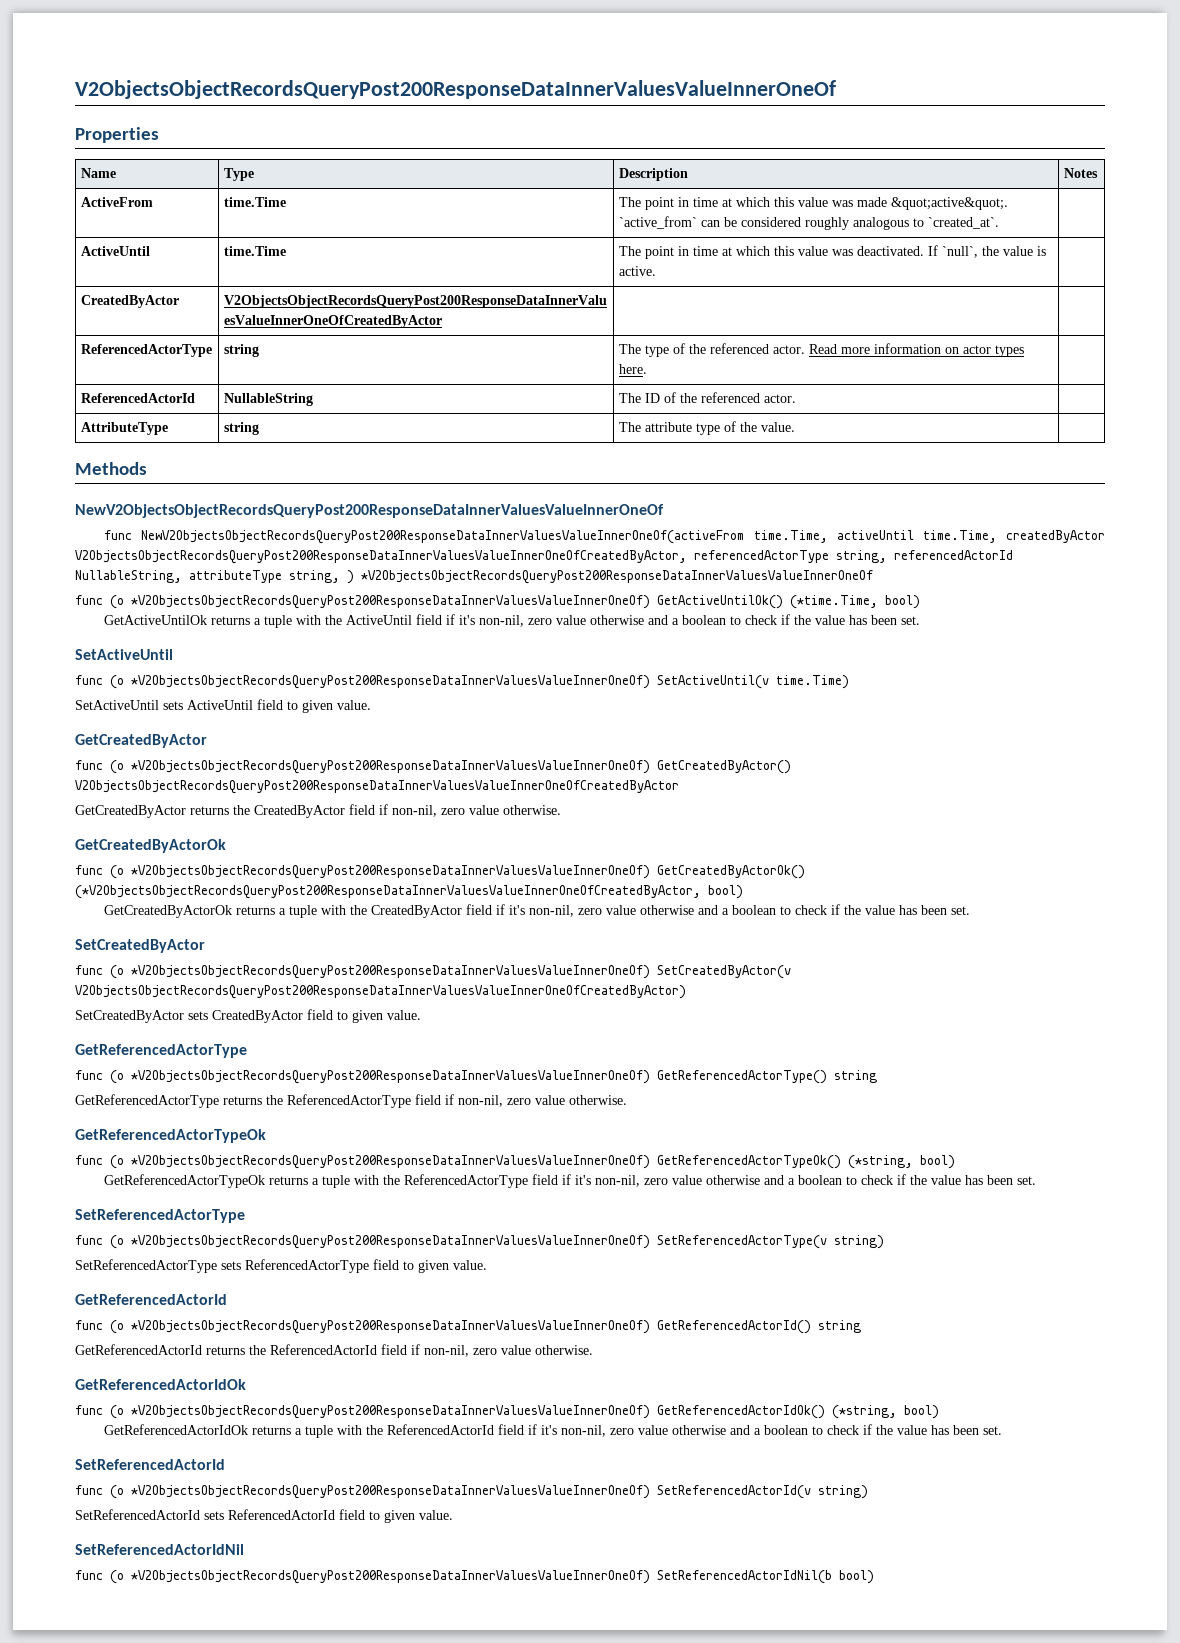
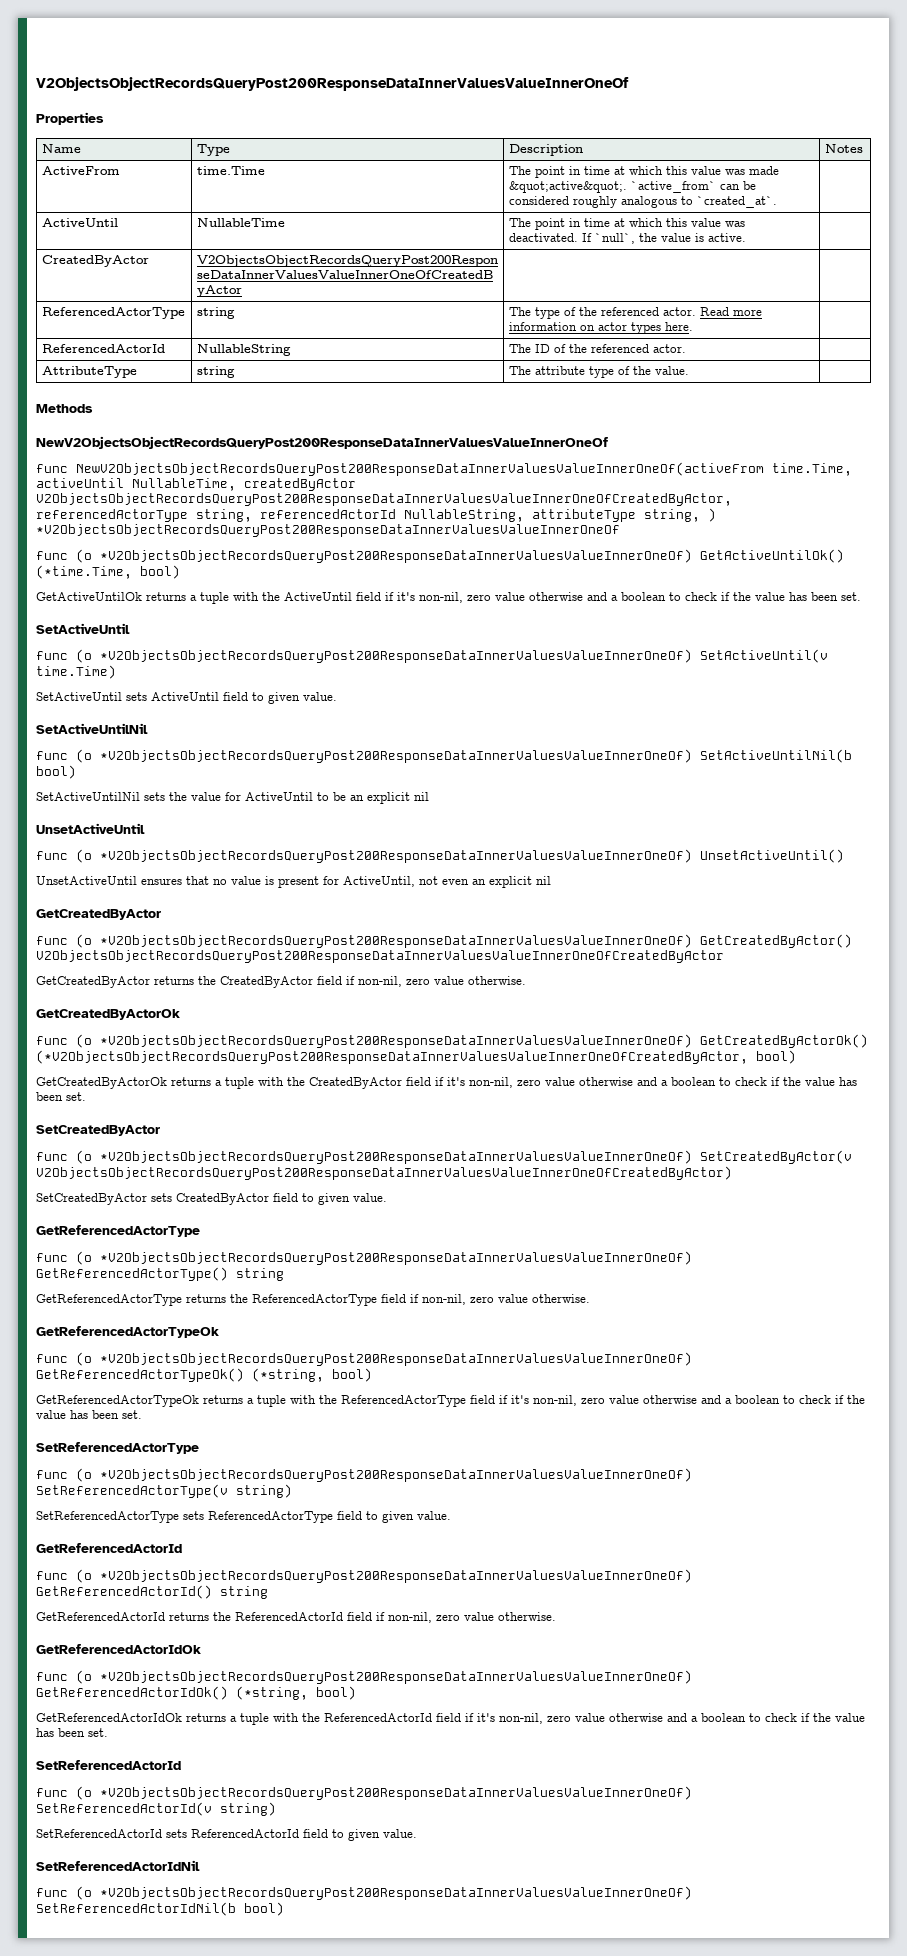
[223,246,286,256] time.Time -> [196,218,285,227] NullableTime
[922,530,997,543] time.Time, -> [132,478,236,491] NullableTime,
(371, 705) none -> [36,723,148,734] [36,749,852,763] [36,765,76,779] [36,792,429,804] [36,823,145,834] [36,849,844,863] [36,876,551,888] // SetActiveUntilNil // func (o *V2ObjectsObjectRecordsQueryPost200ResponseDataInnerValuesValueInnerOneOf) SetActiveUntilNil(b bool) // SetActiveUntilNil sets the value for ActiveUntil to be an explicit nil // UnsetActiveUntil // func (o *V2ObjectsObjectRecordsQueryPost200ResponseDataInnerValuesValueInnerOneOf) UnsetActiveUntil() // UnsetActiveUntil ensures that no value is present for ActiveUntil, not even an explicit nil

